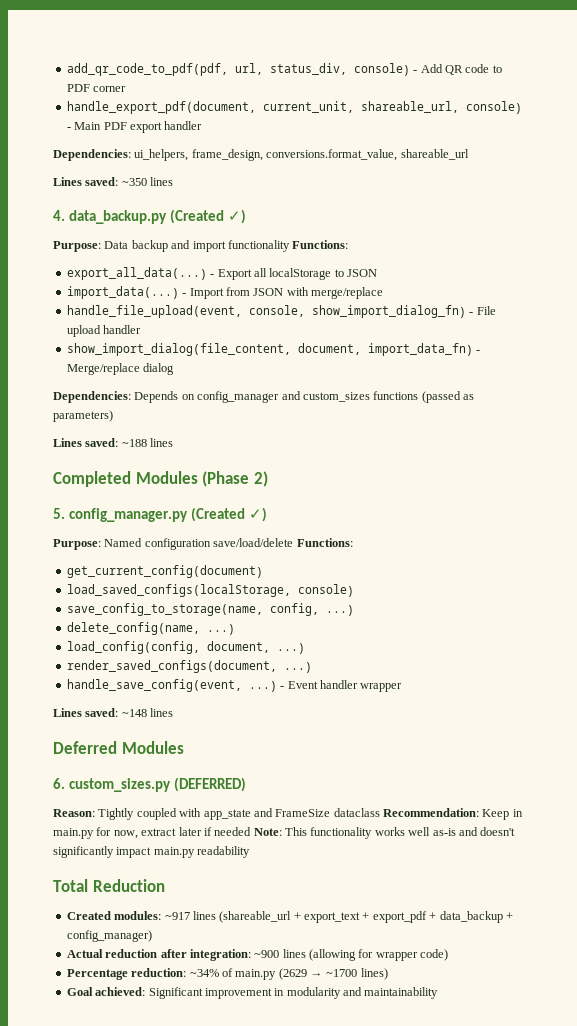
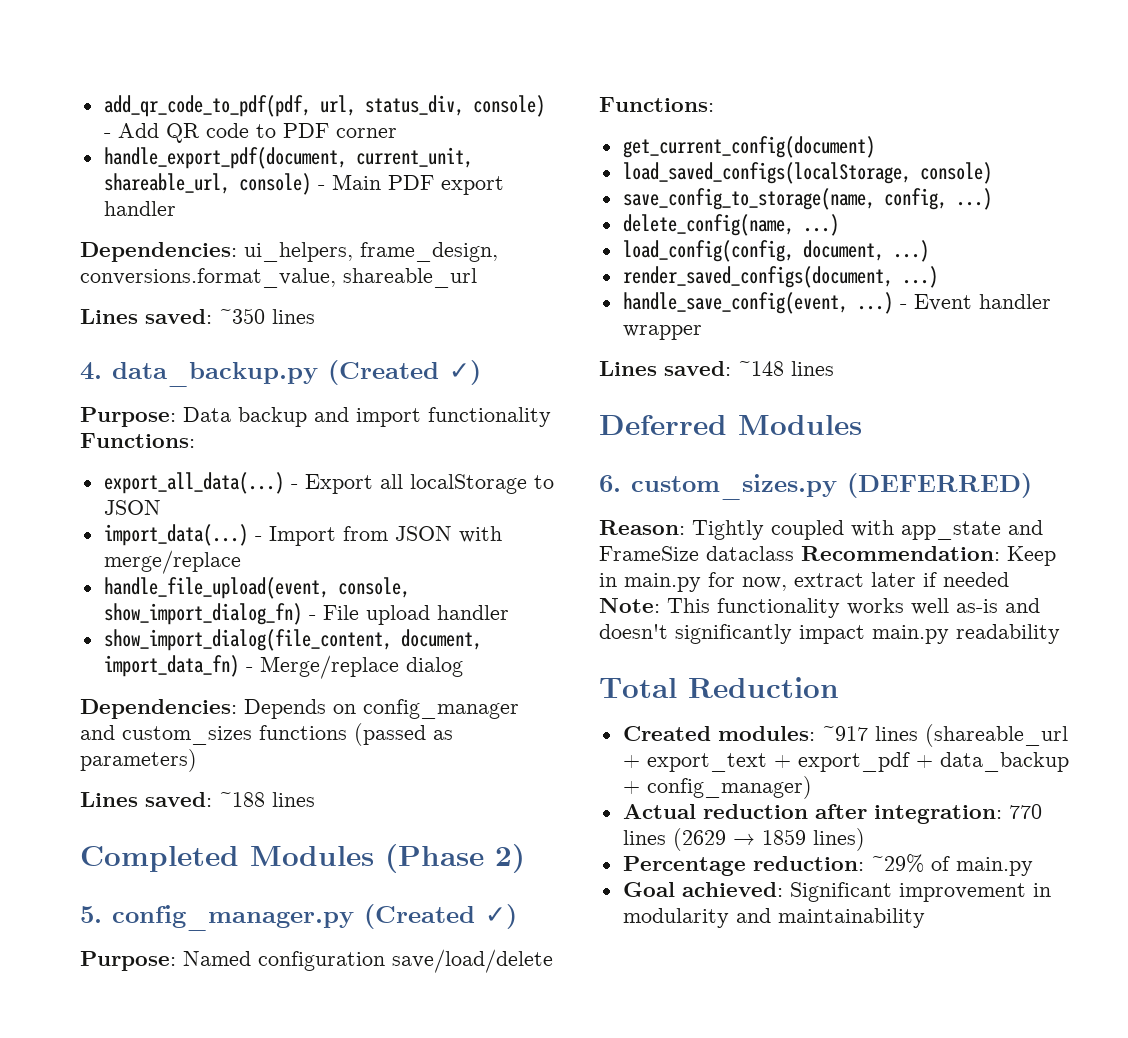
[254,949,449,961] ~900 lines (allowing for wrapper code) -> [1008,804,1042,819] [622,828,865,851] 770 lines (2629 → 1859 lines)
[189,969,219,977] ~34% -> [870,854,924,873] ~29%
[278,968,388,980] (2629 → ~1700 lines) -> (1033, 866) none

